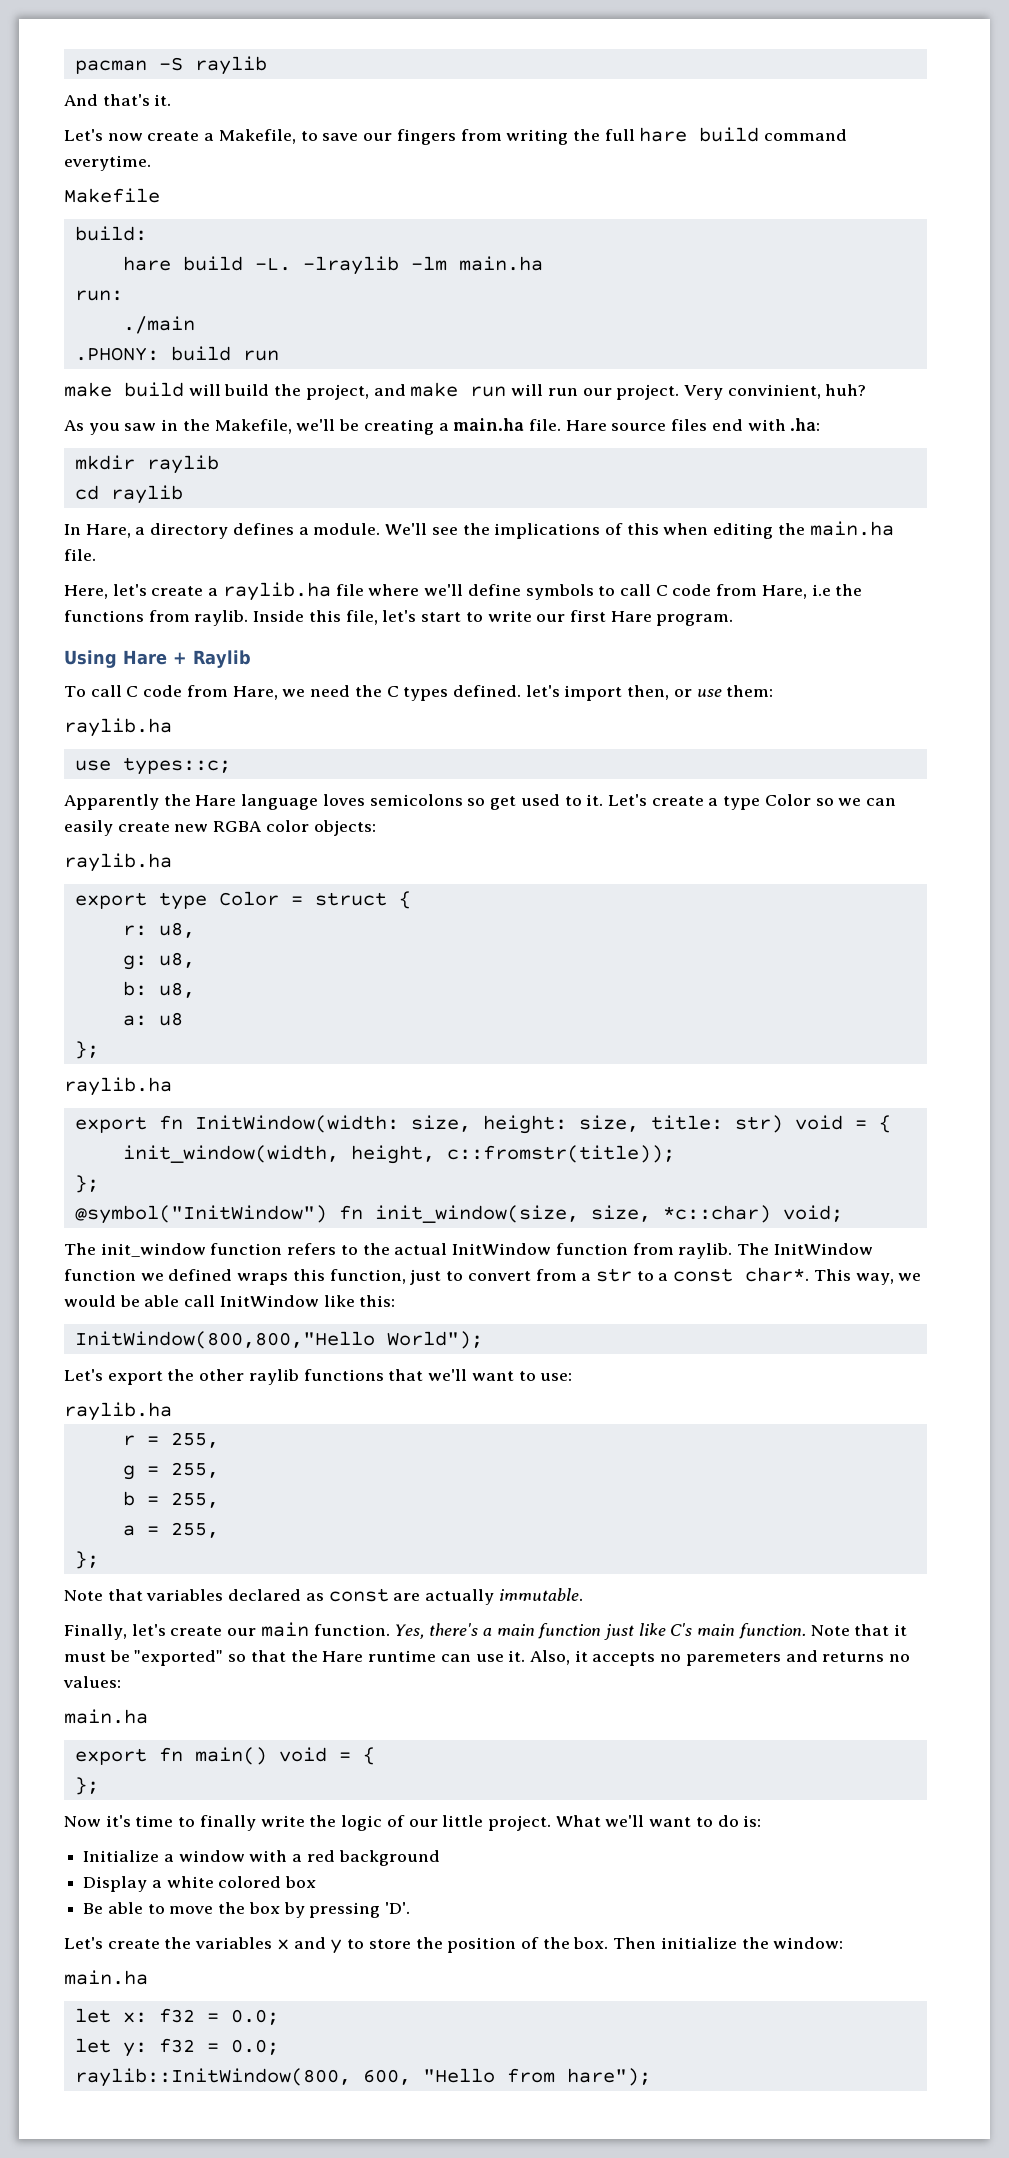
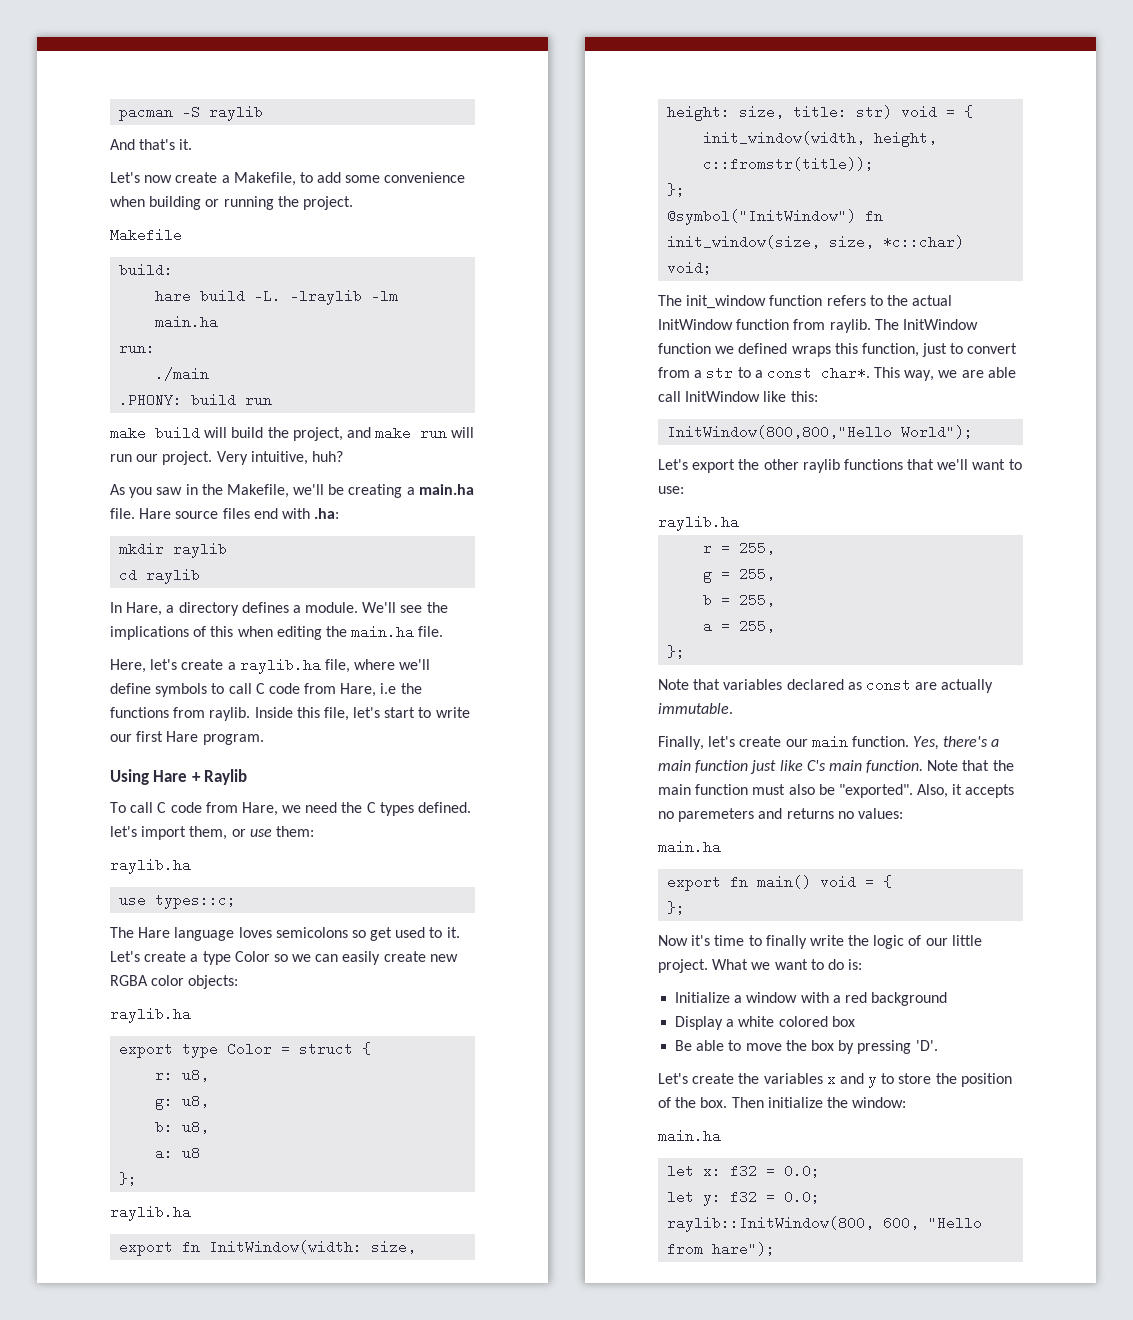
[322,127,848,145] [64,155,151,171] save our fingers from writing the full hare build command everytime. -> [317,172,466,183] [110,196,353,210] add some convenience when building or running the project.
[727,384,821,399] convinient, -> [250,451,308,465] intuitive,
[335,584,364,596] file -> [324,659,350,673] file,
[627,685,670,700] then, -> [189,826,228,840] them,
[64,794,191,810] Apparently the -> [110,927,134,938] The
[64,1295,140,1307] would be -> [961,370,984,378] are
[894,1624,908,1636] [64,1650,526,1666] it must be "exported" so that the Hare runtime can use it. -> [992,760,1014,771] [658,784,913,798] the main function must also be "exported".
[605,1815,645,1827] we'll -> [751,962,771,970] we

